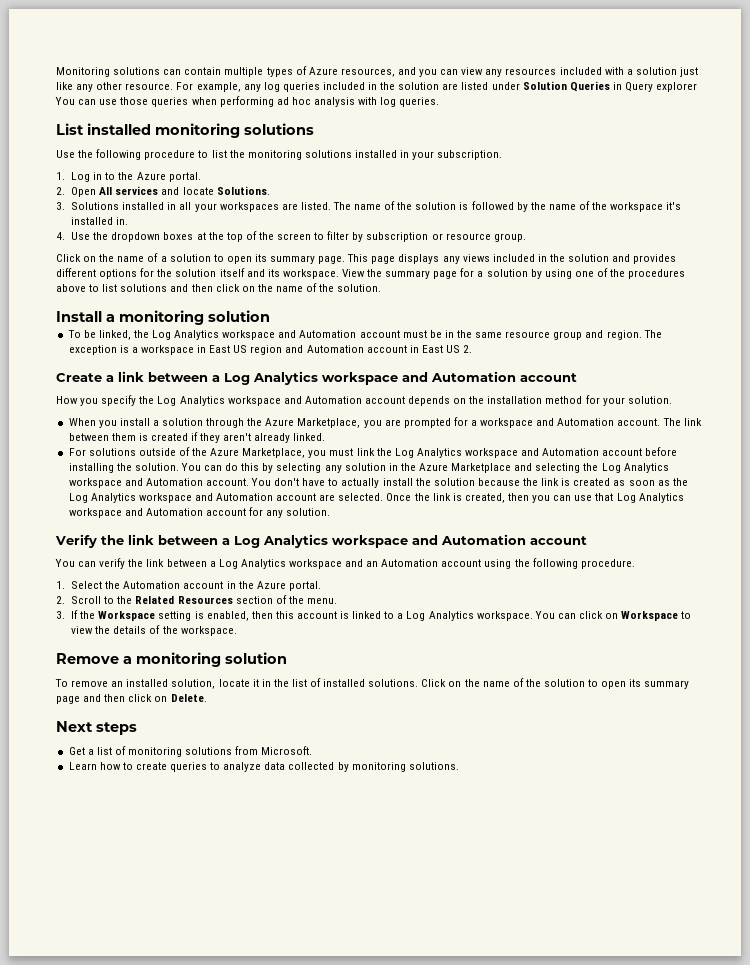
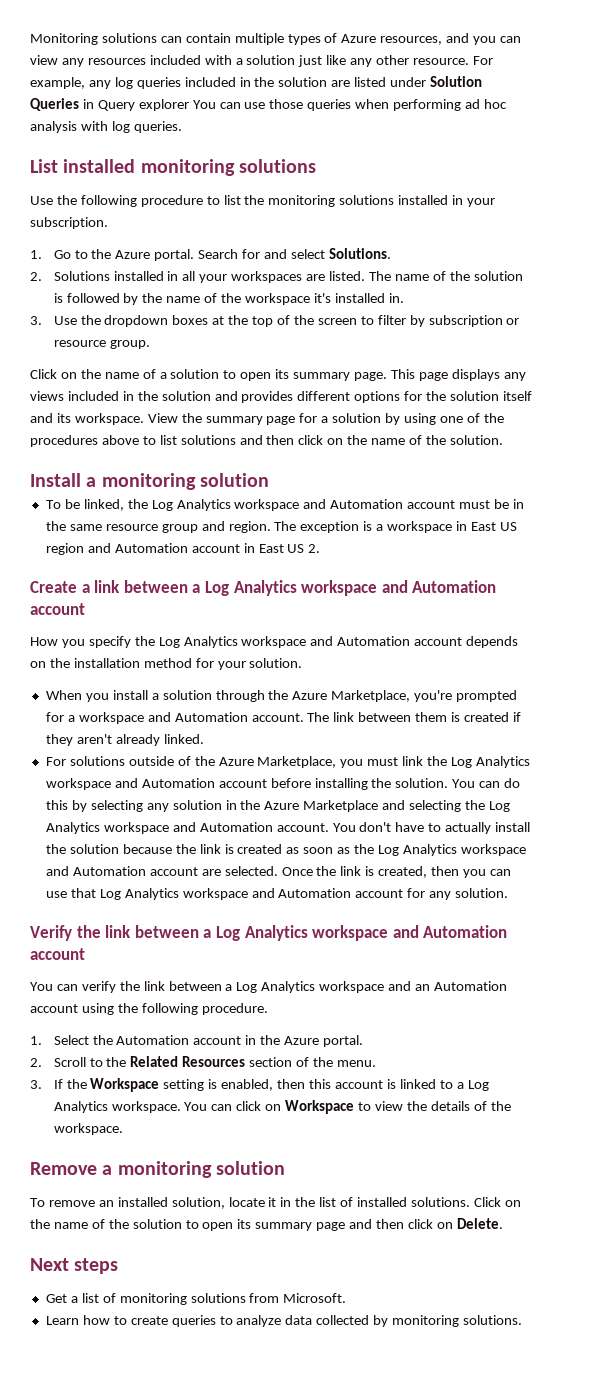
[71,172,103,182] Log in -> [53,250,71,259] Go
[56,186,214,197] // 2. Open All services and locate -> [198,249,325,259] Search for and select
[56,202,65,210] 3. -> [30,272,42,281] 2.
[56,232,65,240] 4. -> [30,316,42,325] 3.
[363,419,401,428] you are -> [414,690,453,702] you're

